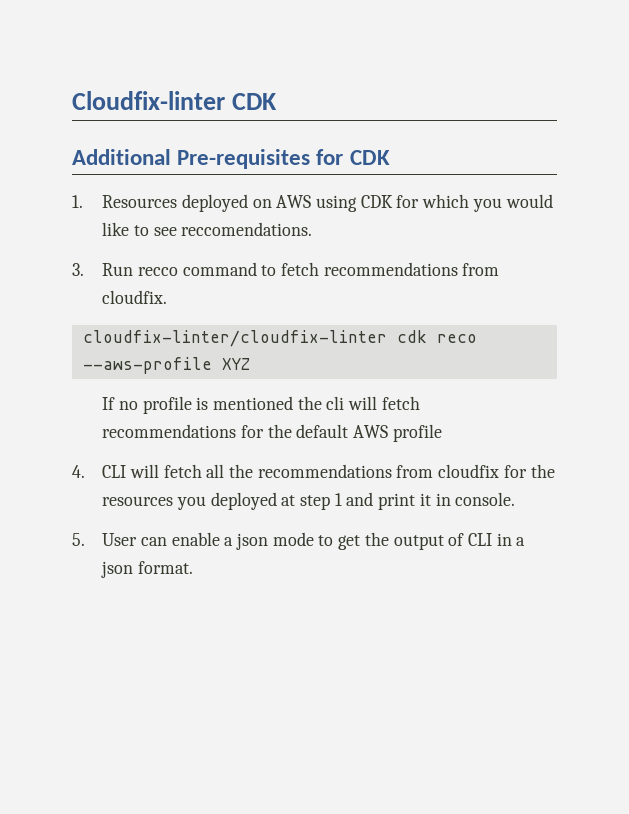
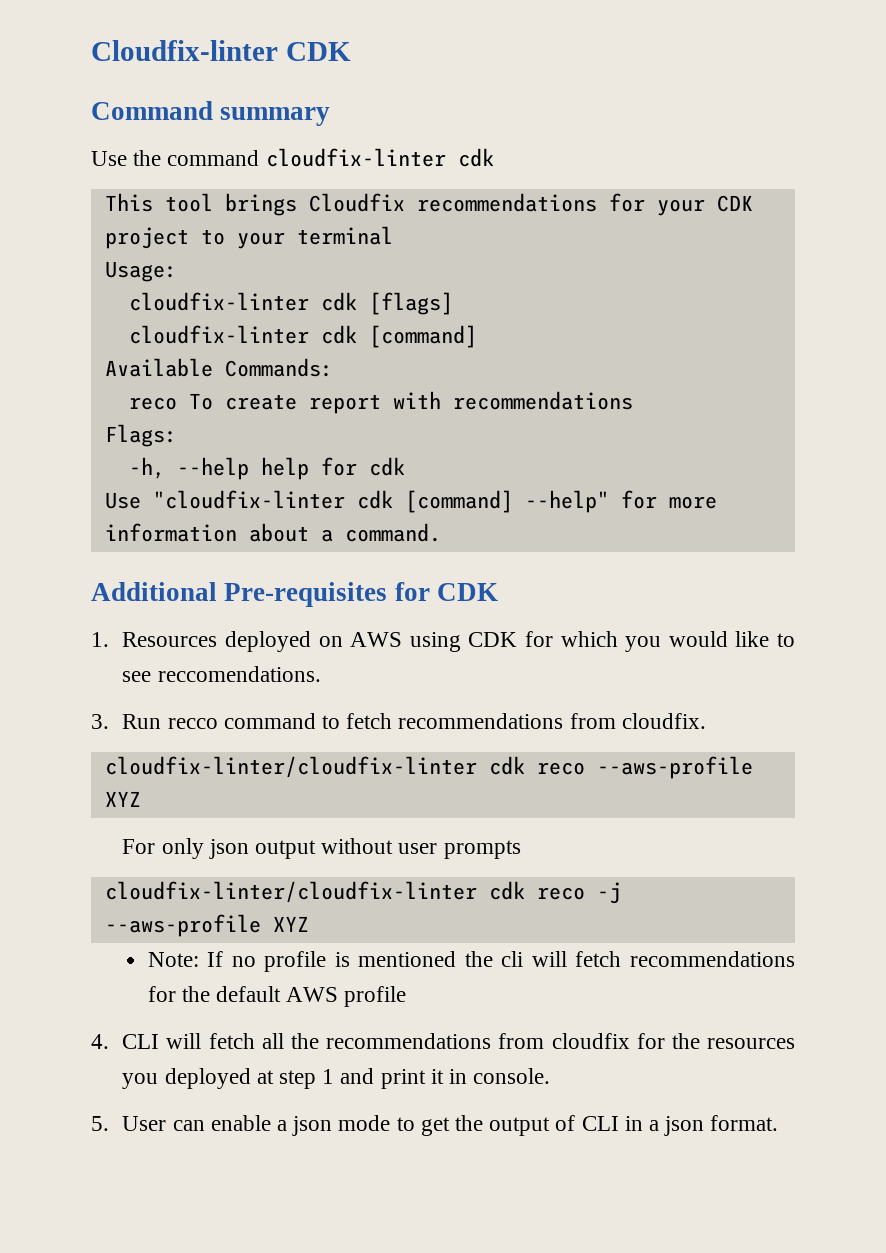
(277, 101) none -> [91,101,331,126] [91,148,494,167] [104,193,753,216] [104,226,393,249] [104,261,177,282] [128,292,453,315] [128,325,477,348] [104,358,333,377] [128,391,633,414] [104,424,177,447] [128,457,405,480] [104,490,717,513] [104,523,441,542] // Command summary // Use the command cloudfix-linter cdk // This tool brings Cloudfix recommendations for your CDK project to your terminal // Usage: // cloudfix-linter cdk [flags] // cloudfix-linter cdk [command] // Available Commands: // reco To create report with recommendations // Flags: // -h, --help help for cdk // Use "cloudfix-linter cdk [command] --help" for more information about a command.
(250, 364) none -> [122,838,521,859] [104,881,621,904] [104,914,309,937] [147,952,199,967] For only json output without user prompts // cloudfix-linter/cloudfix-linter cdk reco -j --aws-profile XYZ // Note:

